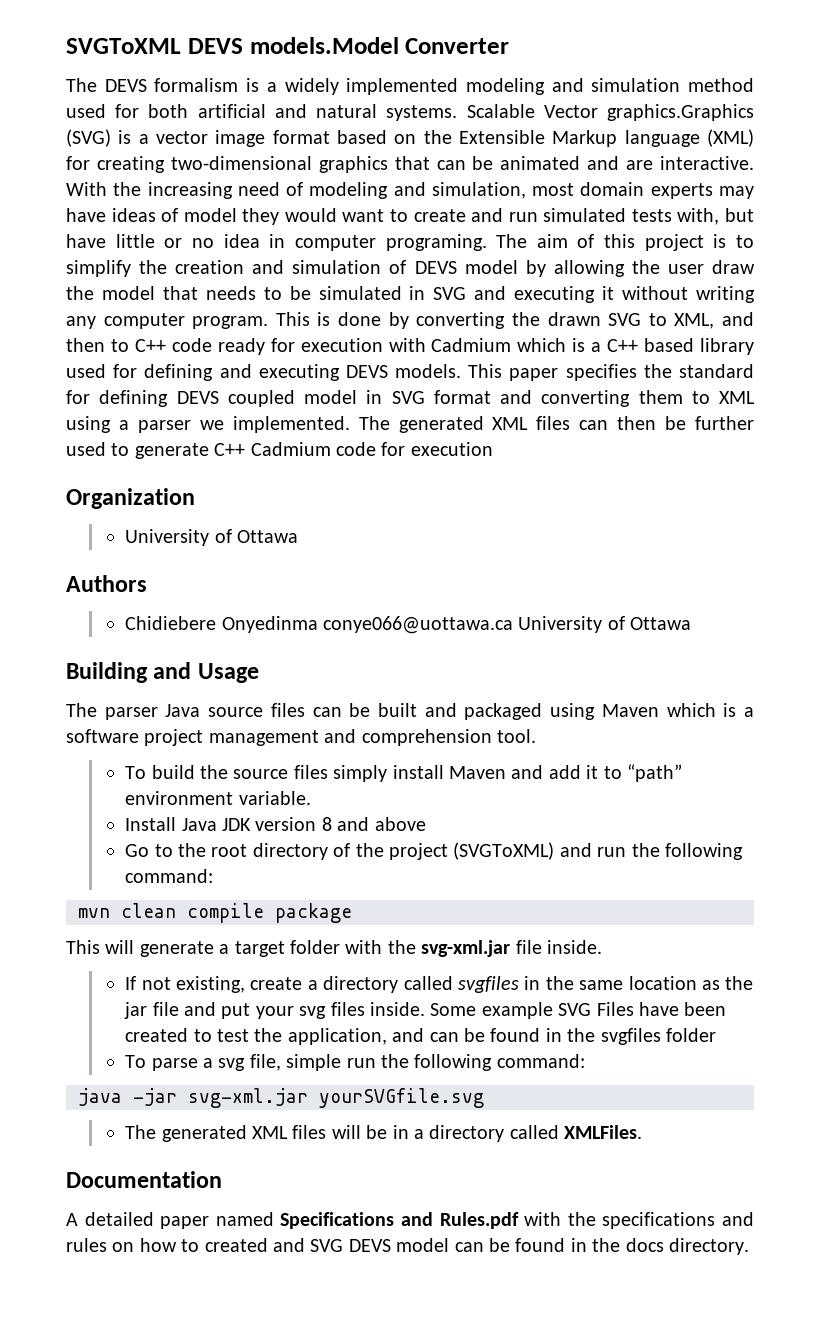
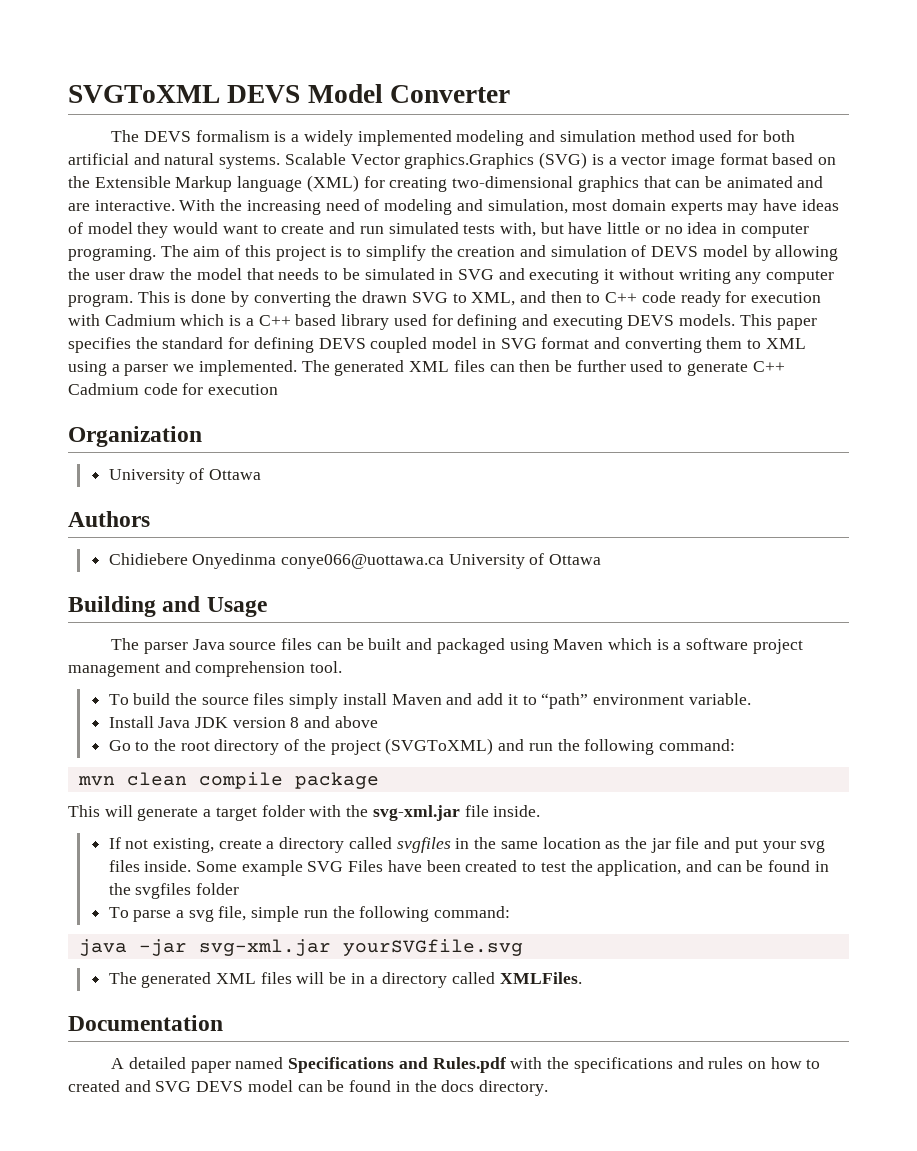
[249,37,399,54] models.Model -> [307,84,383,103] Model

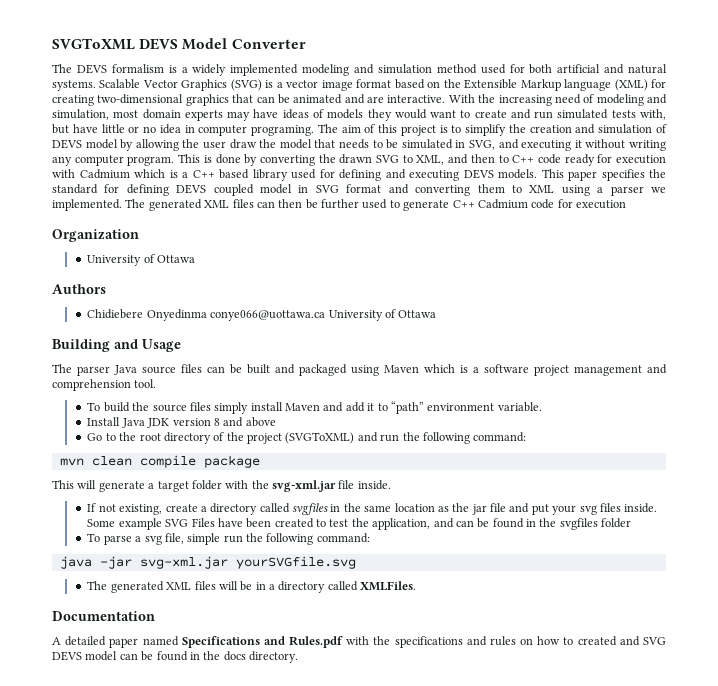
[404,153,535,169] graphics.Graphics -> [181,79,228,91] Graphics
[87,222,133,234] model -> [327,109,364,119] models
[457,269,494,280] SVG -> [469,140,496,150] SVG,

